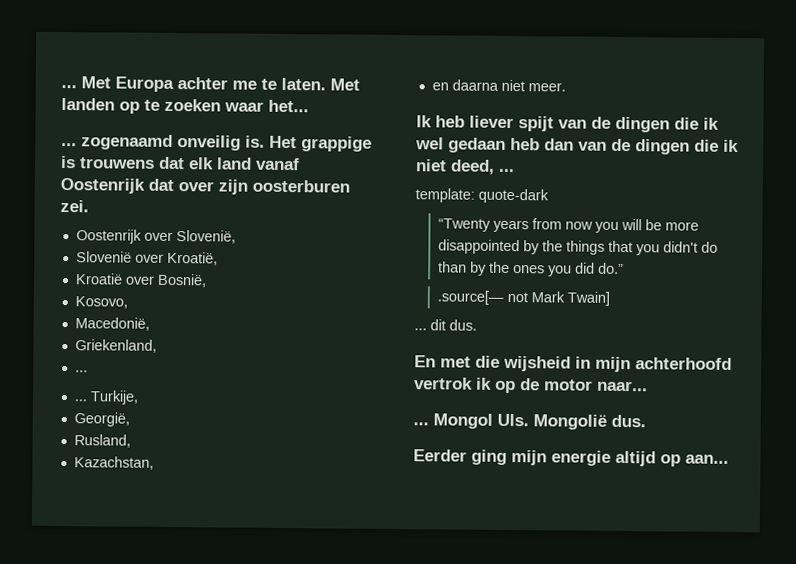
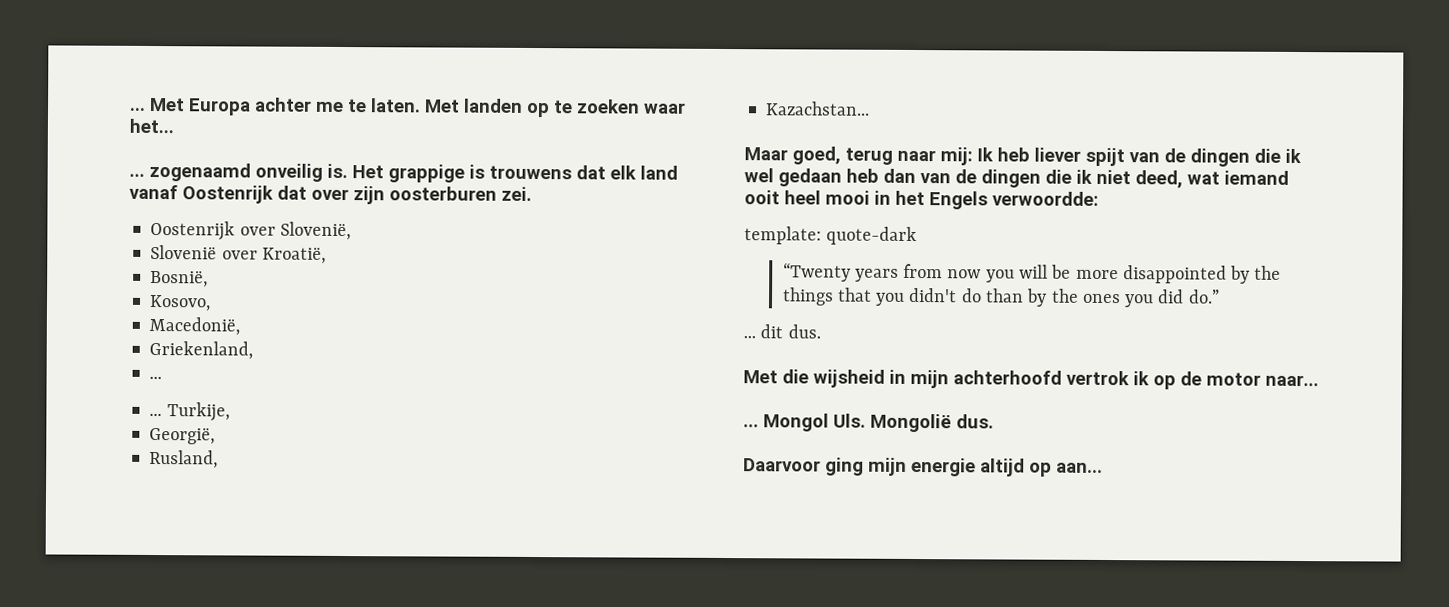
[74,273,155,285] Kroatië over -> (326, 255) none
[73,456,154,470] [431,79,566,92] Kazachstan, // en daarna niet meer. // -> [765,101,871,116] [744,146,973,166] Kazachstan... // Maar goed, terug naar mij:
[498,168,515,173] ... -> [1187,170,1289,185] [744,190,1099,210] wat iemand ooit heel mooi in het Engels verwoordde:
[437,290,611,306] // .source[— not Mark Twain] -> (1220, 296) none
[414,355,471,368] En met -> [743,370,778,384] Met
[413,449,467,462] Eerder -> [743,458,821,472] Daarvoor

